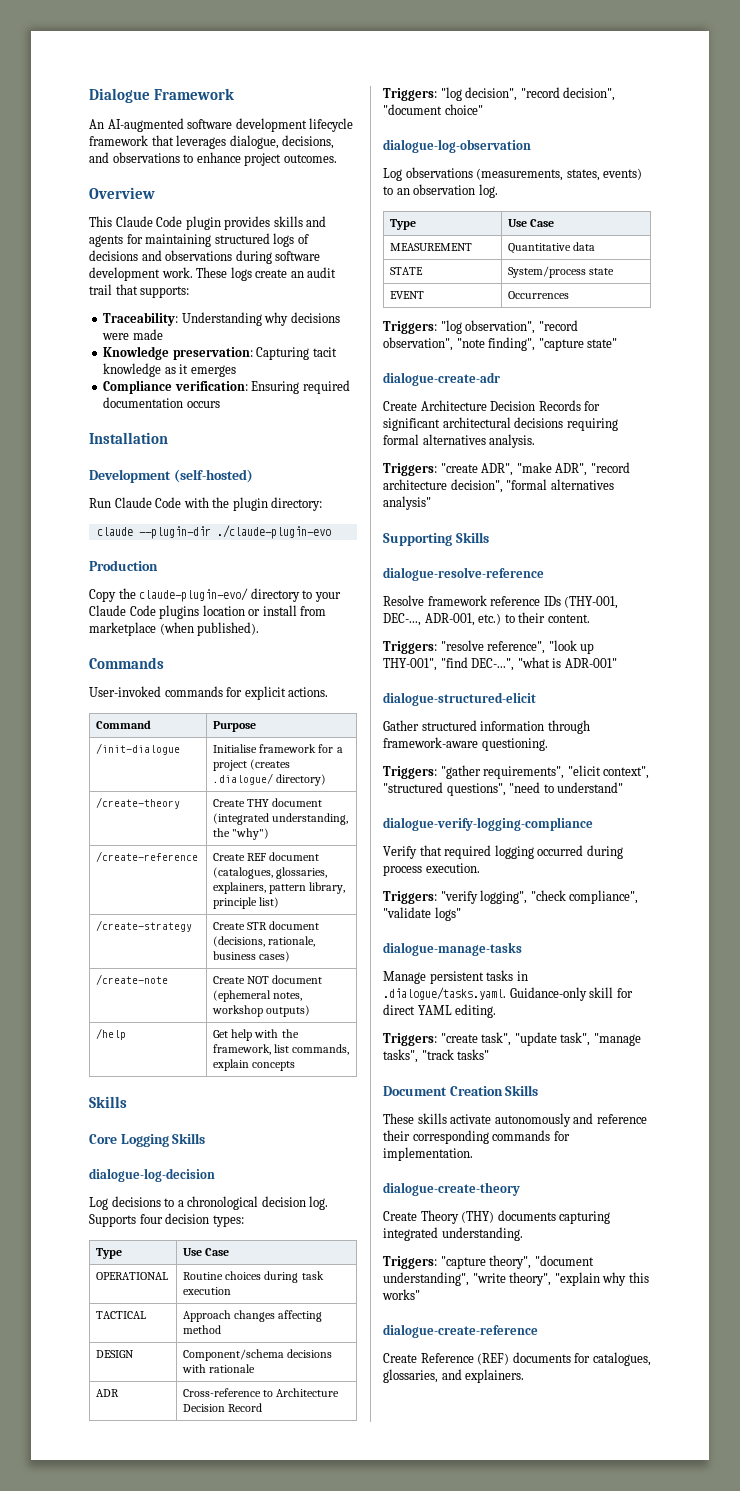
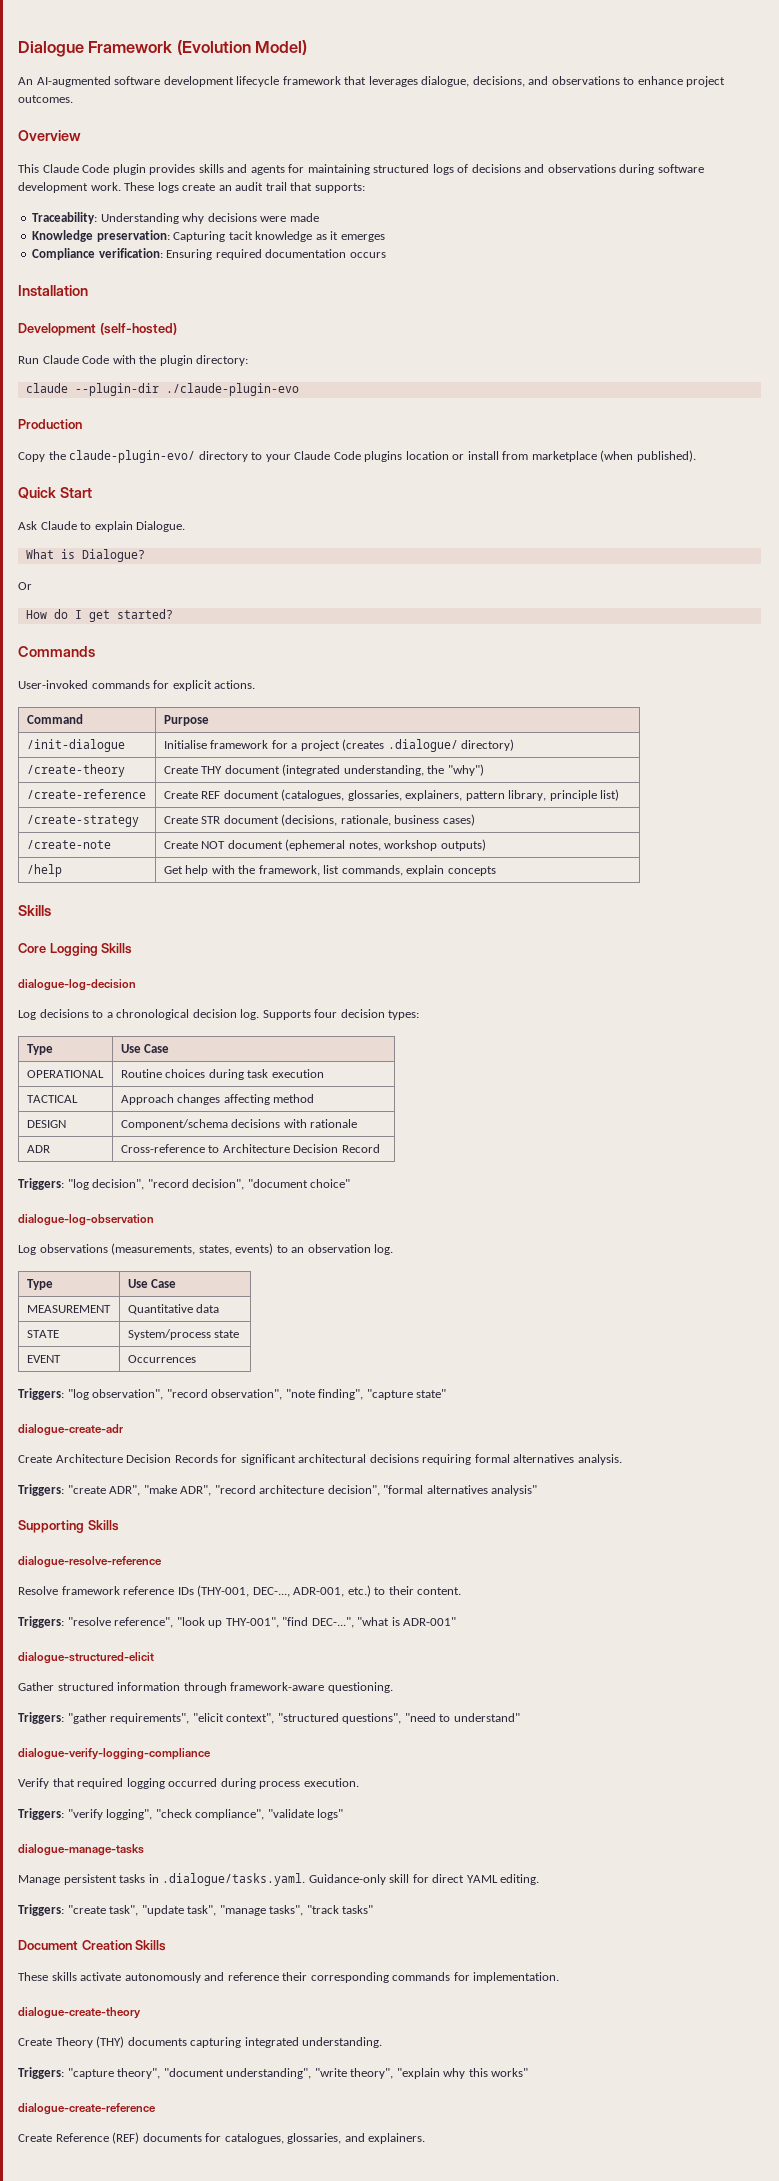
(235, 94) none -> [176,40,308,55] (Evolution Model)
(260, 629) none -> [18,487,92,499] [18,521,186,532] [25,549,145,562] [18,582,32,590] [25,609,173,622] // Quick Start // Ask Claude to explain Dialogue. // What is Dialogue? // Or // How do I get started?

